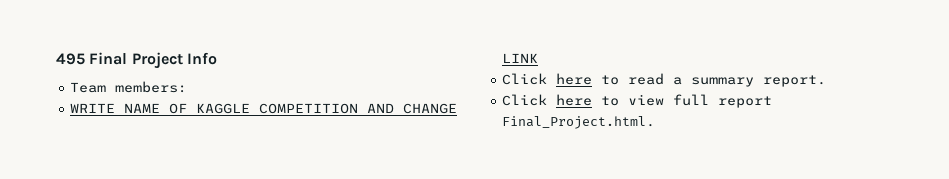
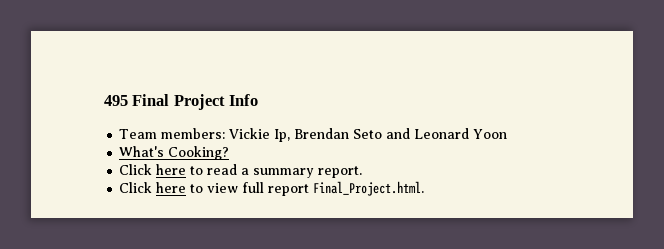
[70,103,458,114] [502,53,539,63] // WRITE NAME OF KAGGLE COMPETITION AND CHANGE LINK -> [229,128,508,142] [119,146,230,160] Vickie Ip, Brendan Seto and Leonard Yoon // What's Cooking?

